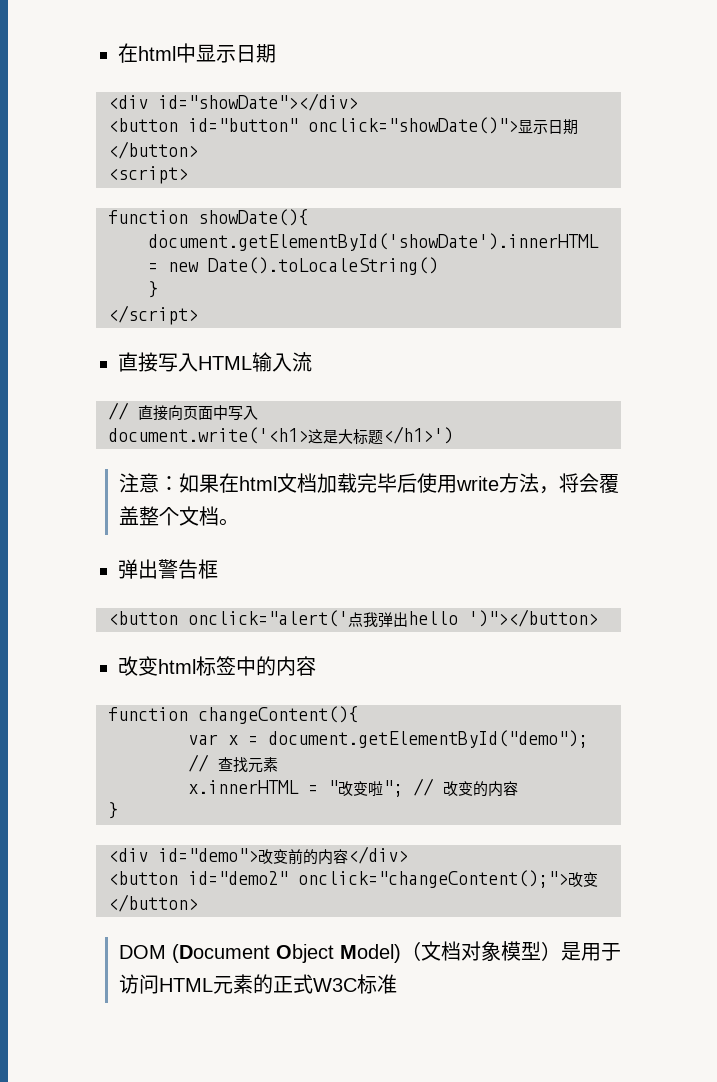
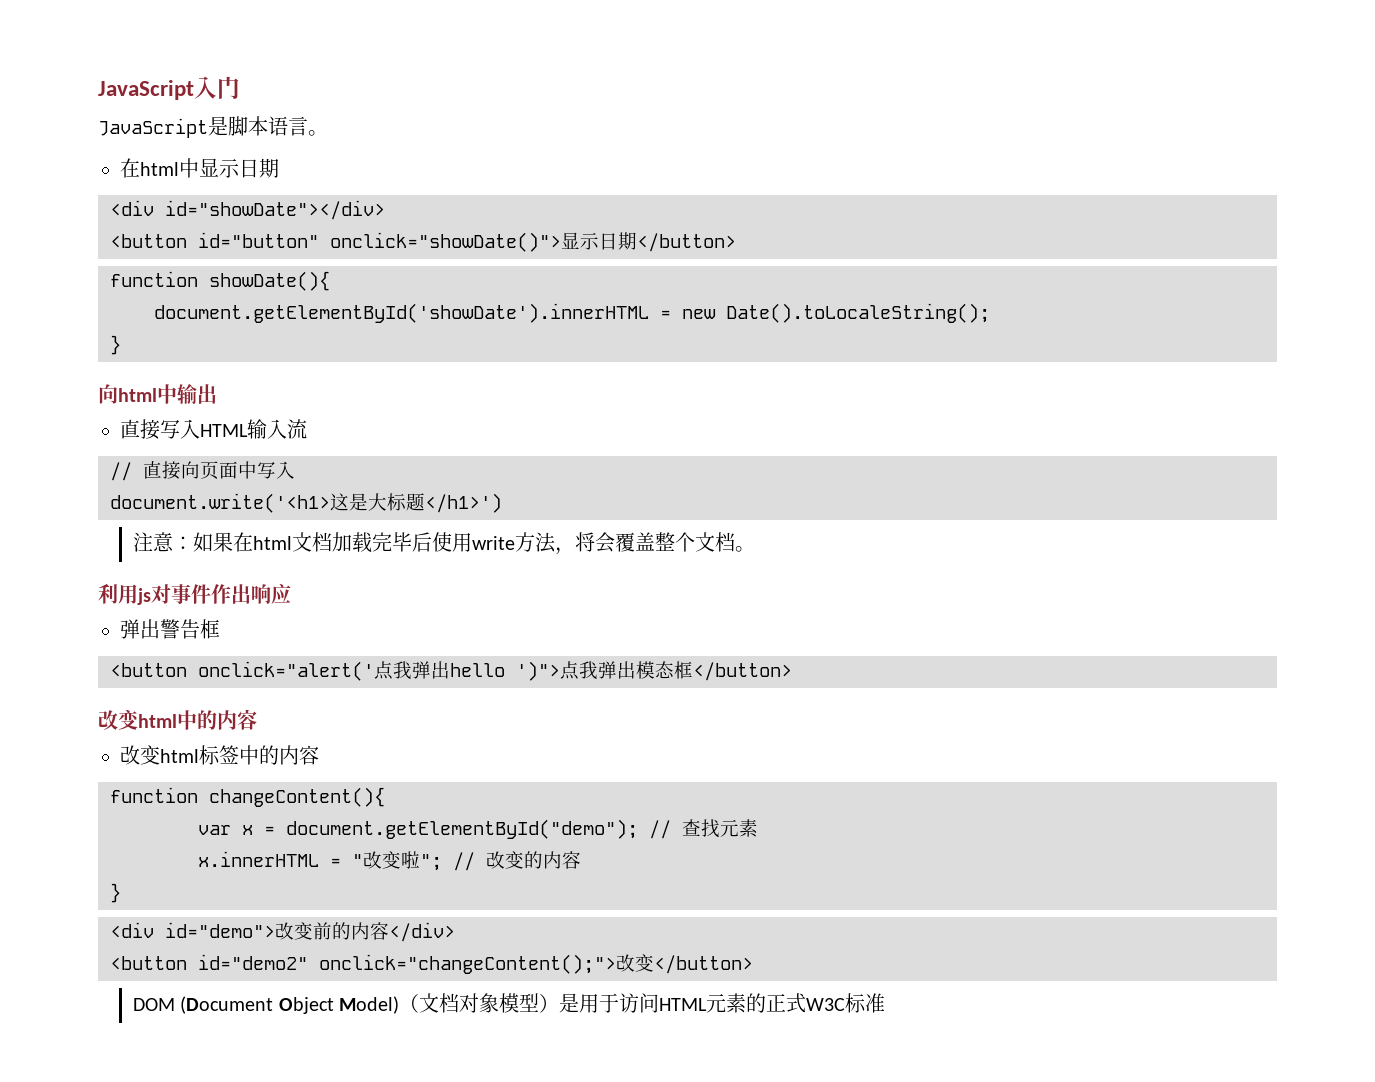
(118, 53) none -> [98,76,240,100] [98,116,328,138] JavaScript入门 // JavaScript是脚本语言。 //
[108,166,188,184] // <script> -> (736, 242) none
[208,257,438,275] [148,281,158,298] [108,305,198,325] Date().toLocaleString() // } // </script> -> [726,303,990,323] [110,335,121,355] [98,383,217,404] Date().toLocaleString(); // } // 向html中输出
(239, 522) none -> [98,583,291,605] // 利用js对事件作出响应
[468,609,598,627] ')"></button> -> [516,661,792,681] [98,709,257,730] ')">点我弹出模态框</button> // 改变html中的内容

